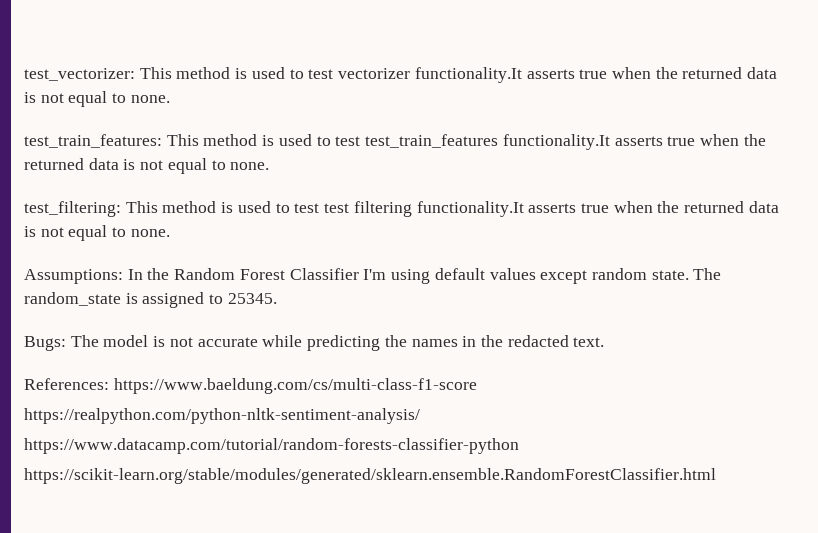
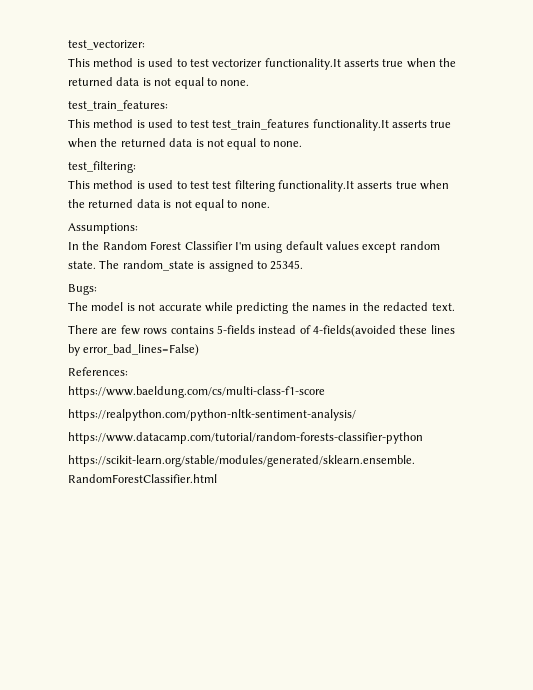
(135, 74) none -> (145, 45) //
(162, 141) none -> (168, 105) //
(121, 209) none -> (136, 167) //
(123, 276) none -> (138, 228) //
(66, 343) none -> (97, 289) //
(605, 342) none -> [68,325,455,337] [68,344,200,356] // There are few rows contains 5-fields instead of 4-fields(avoided these lines by error_bad_lines=False)
(109, 384) none -> (128, 371) //

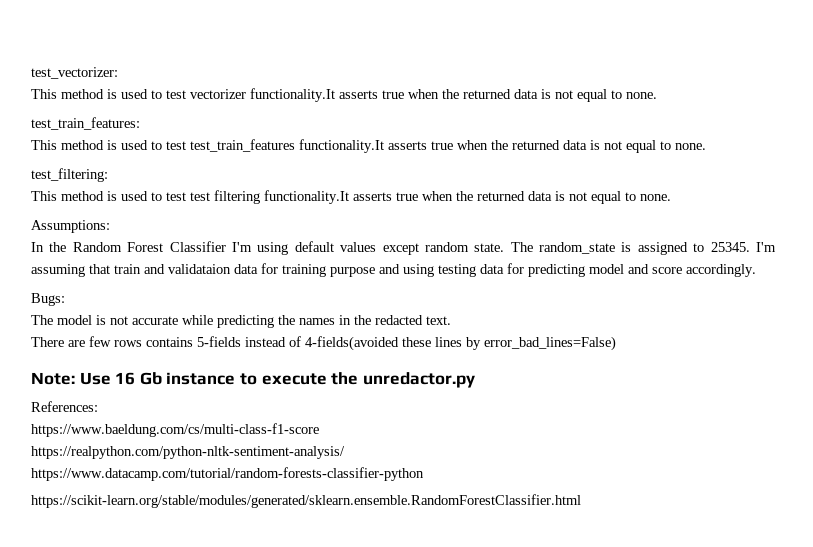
(304, 265) none -> [756,242,777,252] [31,263,756,277] I'm assuming that train and validataion data for training purpose and using testing data for predicting model and score accordingly.
(200, 350) none -> [31,372,475,388] // Note: Use 16 Gb instance to execute the unredactor.py

